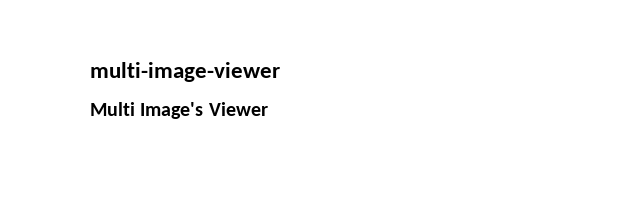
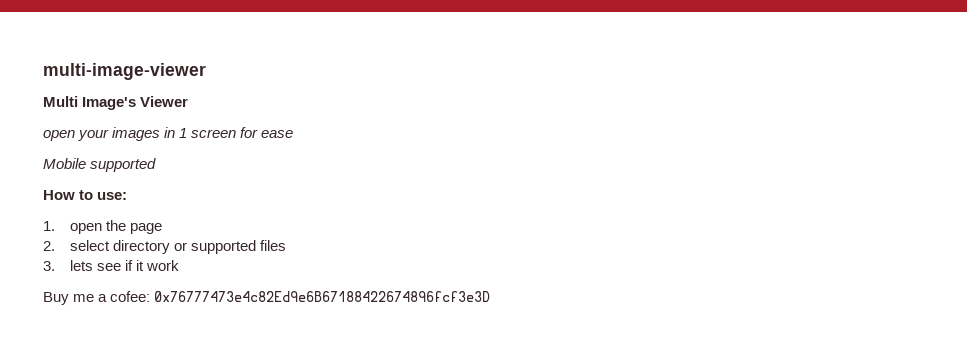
(268, 109) none -> [43,127,294,141] [43,158,157,172] [43,190,128,200] [43,220,163,234] [43,240,287,254] [43,260,180,271] [43,291,491,305] // open your images in 1 screen for ease // Mobile supported // How to use: // 1. open the page // 2. select directory or supported files // 3. lets see if it work // Buy me a cofee: 0x76777473e4c82Ed9e6B67188422674896fcf3e3D

